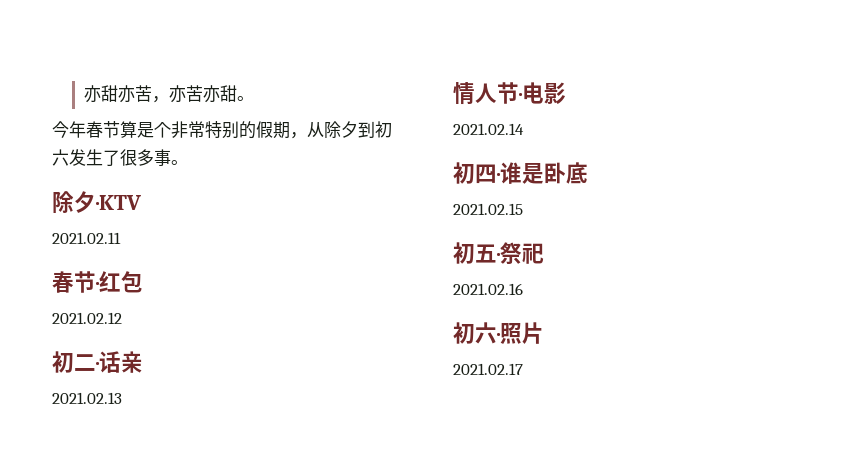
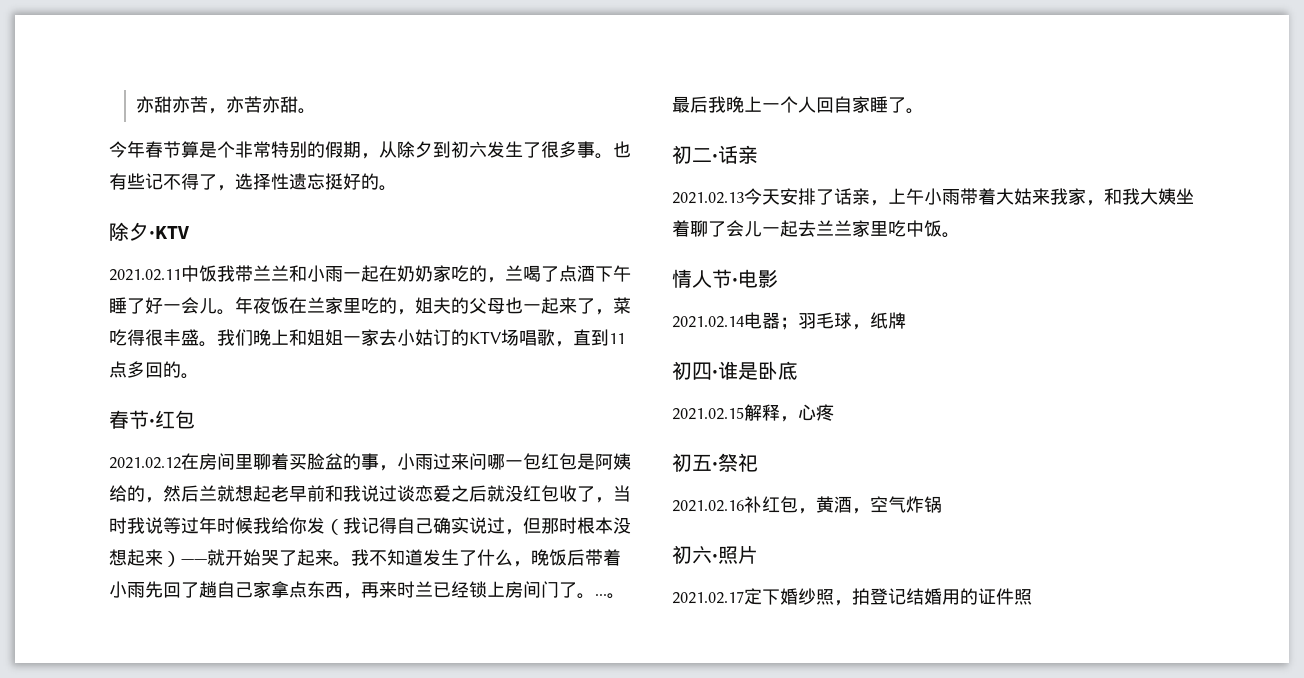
[52,191,141,213] [52,232,121,244] [52,271,143,293] [52,312,122,324] [52,351,143,373] [52,392,122,404] // 除夕·KTV // 2021.02.11 // 春节·红包 // 2021.02.12 // 初二·话亲 // 2021.02.13 -> [613,141,631,158] [109,173,397,191] [109,222,189,241] [109,265,631,283] [109,297,631,315] [109,329,625,347] [109,361,199,379] [109,410,195,429] [109,453,631,471] [109,485,631,503] [109,517,631,535] [109,549,621,567] [109,581,625,599] [672,96,924,114] [672,145,758,164] [672,188,1194,206] [672,220,960,238] 也有些记不得了，选择性遗忘挺好的。 // 除夕·KTV // 2021.02.11中饭我带兰兰和小雨一起在奶奶家吃的，兰喝了点酒下午睡了好一会儿。年夜饭在兰家里吃的，姐夫的父母也一起来了，菜吃得很丰盛。我们晚上和姐姐一家去小姑订的KTV场唱歌，直到11点多回的。 // 春节·红包 // 2021.02.12在房间里聊着买脸盆的事，小雨过来问哪一包红包是阿姨给的，然后兰就想起老早前和我说过谈恋爱之后就没红包收了，当时我说等过年时候我给你发（我记得自己确实说过，但那时根本没想起来）——就开始哭了起来。我不知道发生了什么，晚饭后带着小雨先回了趟自己家拿点东西，再来时兰已经锁上房间门了。...。最后我晚上一个人回自家睡了。 // 初二·话亲 // 2021.02.13今天安排了话亲，上午小雨带着大姑来我家，和我大姨坐着聊了会儿一起去兰兰家里吃中饭。
(524, 129) none -> [744,312,906,330] 电器；羽毛球，纸牌
(523, 209) none -> [744,404,834,422] 解释，心疼
(523, 289) none -> [744,496,942,514] 补红包，黄酒，空气炸锅
(523, 369) none -> [744,588,1032,606] 定下婚纱照，拍登记结婚用的证件照

